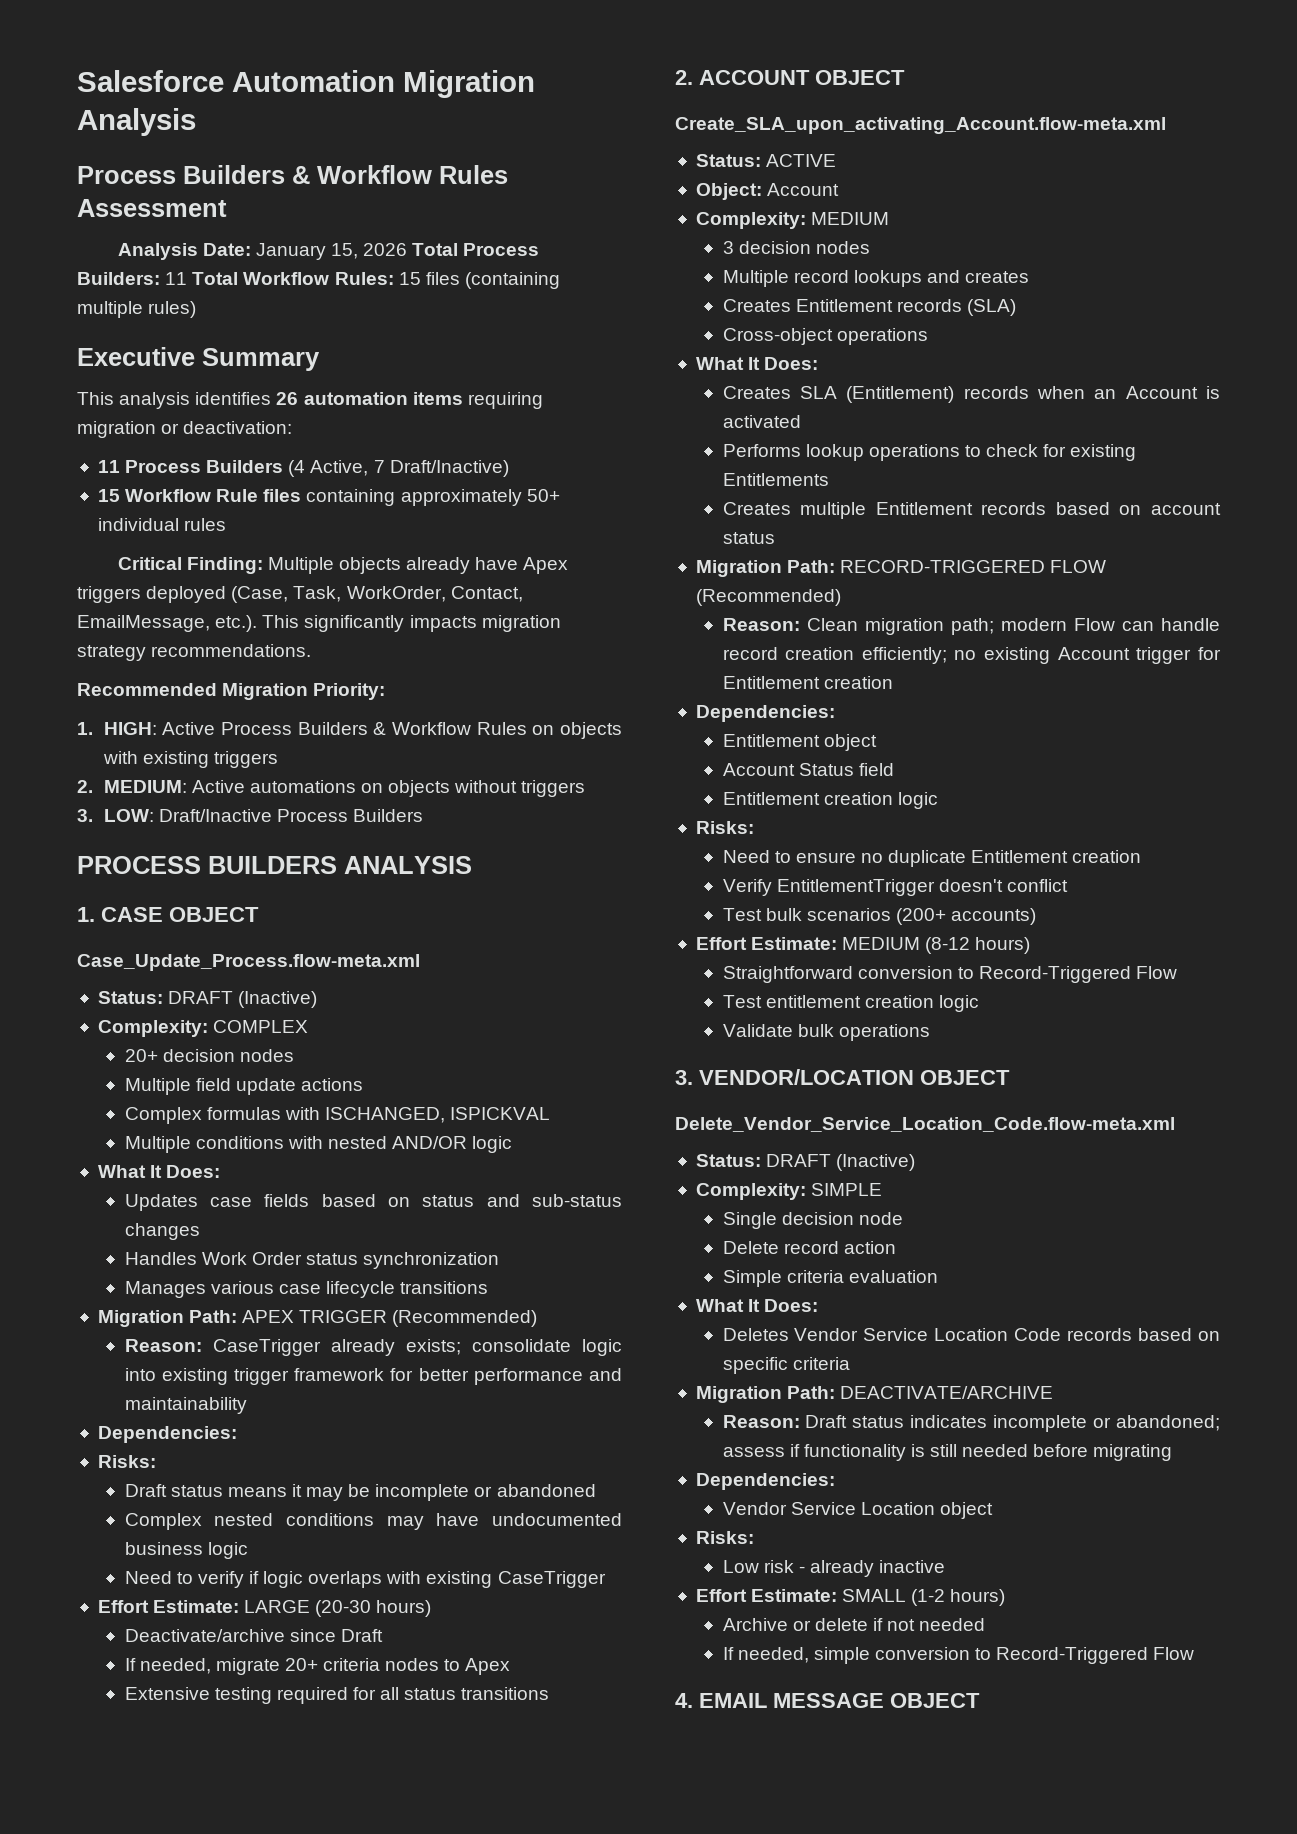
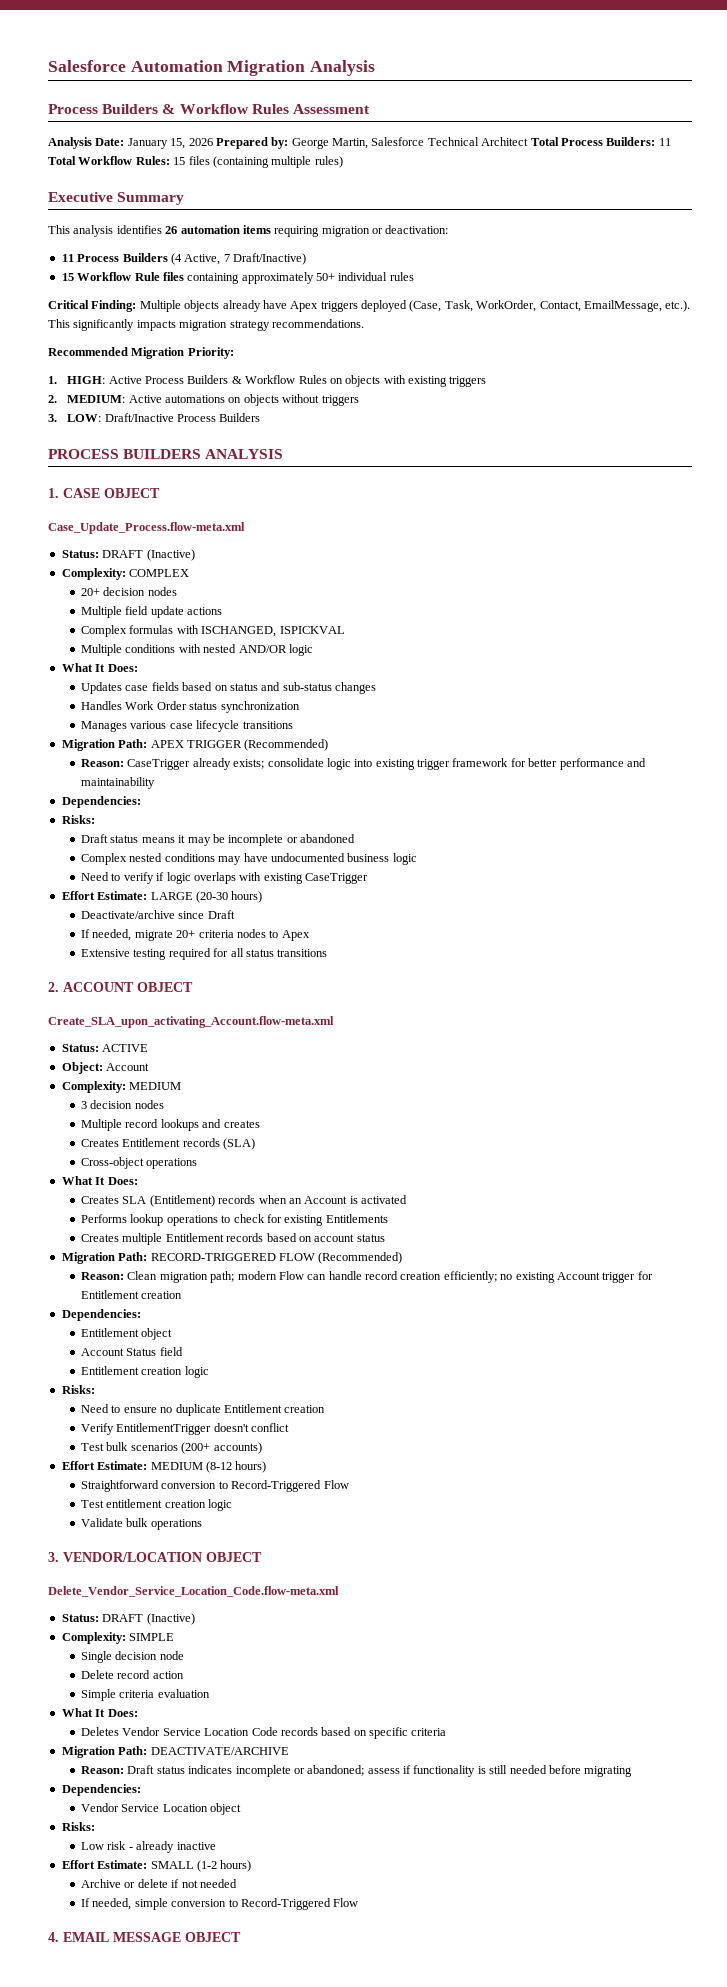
(408, 249) none -> [215,137,529,149] Prepared by: George Martin, Salesforce Technical Architect

